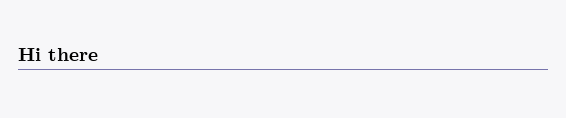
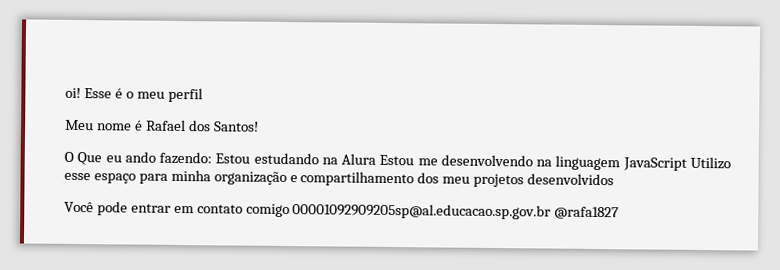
[18,48,98,61] Hi there -> [65,87,203,103] [65,119,259,132] [64,151,731,171] [64,169,615,188] [64,201,620,220] oi! Esse é o meu perfil // Meu nome é Rafael dos Santos! // O Que eu ando fazendo: Estou estudando na Alura Estou me desenvolvendo na linguagem JavaScript Utilizo esse espaço para minha organização e compartilhamento dos meu projetos desenvolvidos // Você pode entrar em contato comigo 00001092909205sp@al.educacao.sp.gov.br @rafa1827

